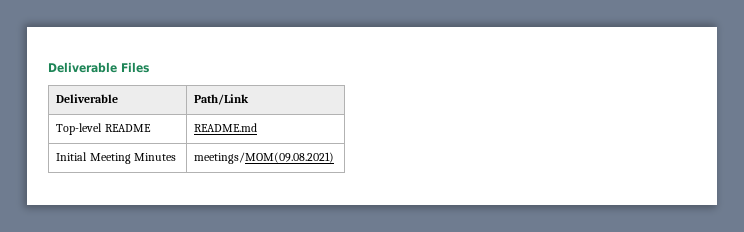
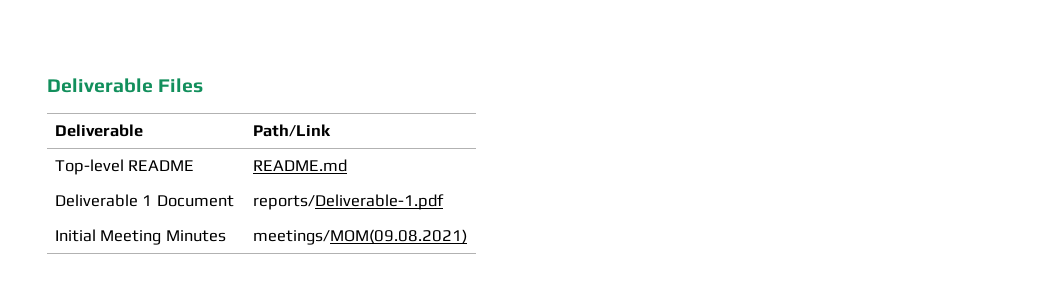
(258, 127) none -> [54,194,234,207] [252,194,444,210] // Deliverable 1 Document | reports/Deliverable-1.pdf

